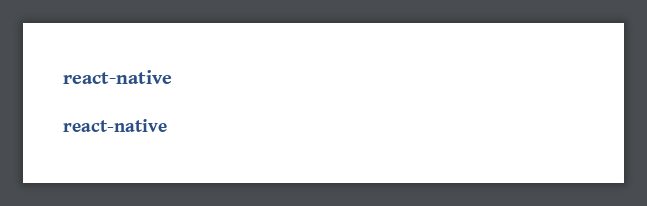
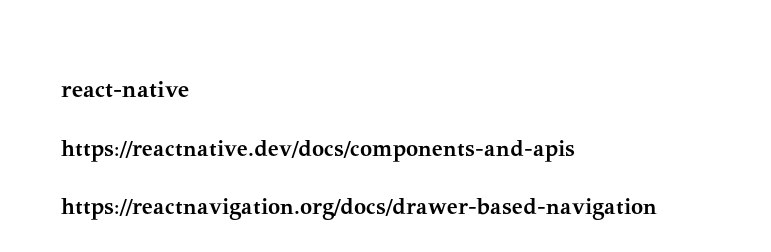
[63,119,167,132] react-native -> [61,140,575,162] [61,198,657,220] https://reactnative.dev/docs/components-and-apis // https://reactnavigation.org/docs/drawer-based-navigation

